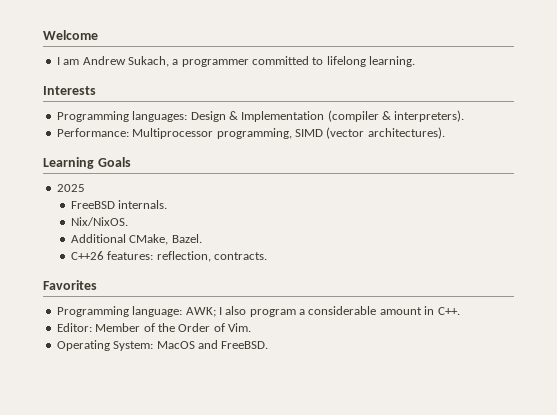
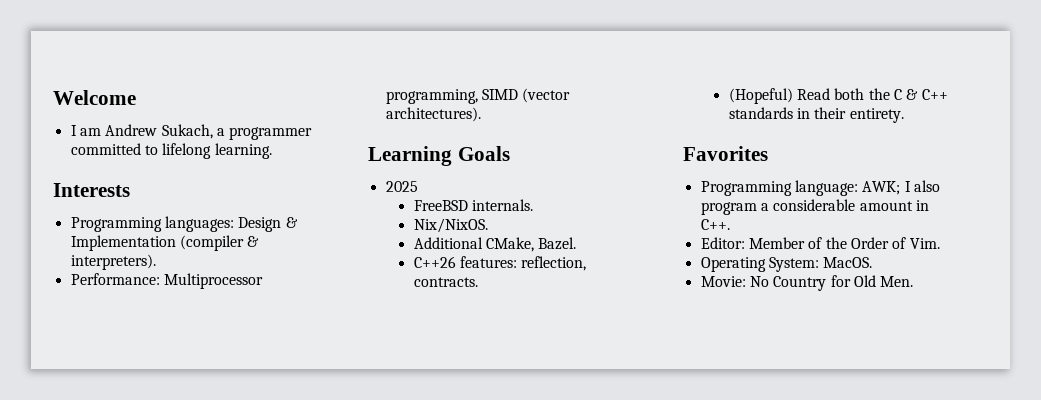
(268, 256) none -> [728,88,948,104] [728,107,904,123] // (Hopeful) Read both the C & C++ standards in their entirety.
[156,340,269,349] MacOS and FreeBSD. -> [823,257,873,268] [700,275,914,291] MacOS. // Movie: No Country for Old Men.

